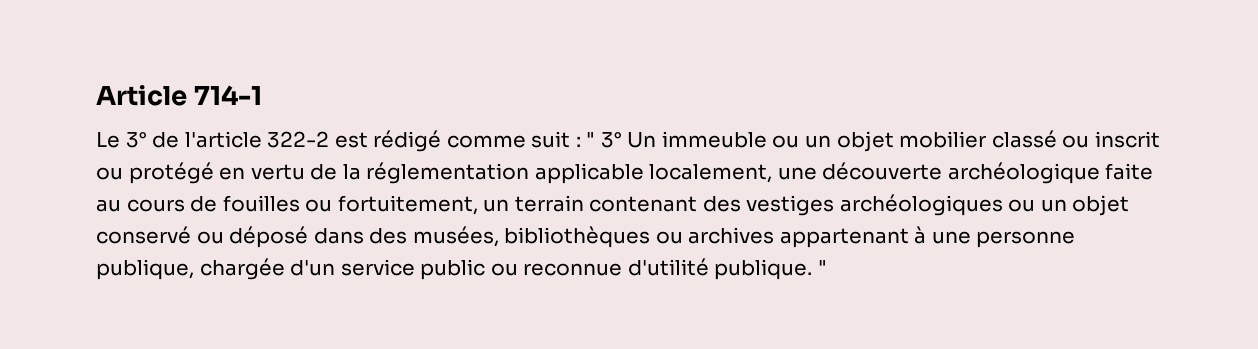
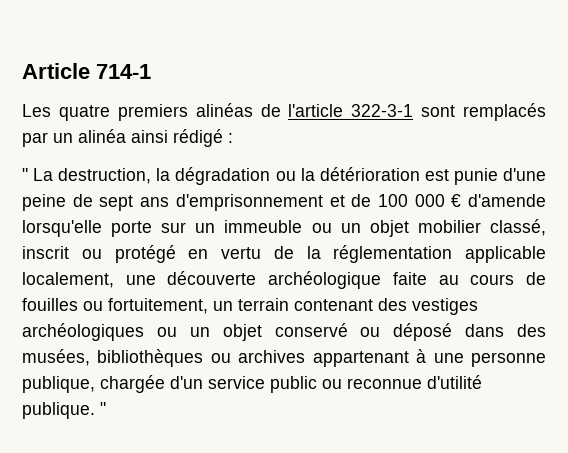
[96,130,657,152] Le 3° de l'article 322-2 est rédigé comme suit : " 3° Un -> [22,103,546,121] [22,129,233,147] [22,167,547,185] [22,194,546,211] [22,220,216,237] Les quatre premiers alinéas de l'article 322-3-1 sont remplacés par un alinéa ainsi rédigé : // " La destruction, la dégradation ou la détérioration est punie d'une peine de sept ans d'emprisonnement et de 100 000 € d'amende lorsqu'elle porte sur un
[991,130,1090,148] classé ou -> [489,219,546,236] classé,

